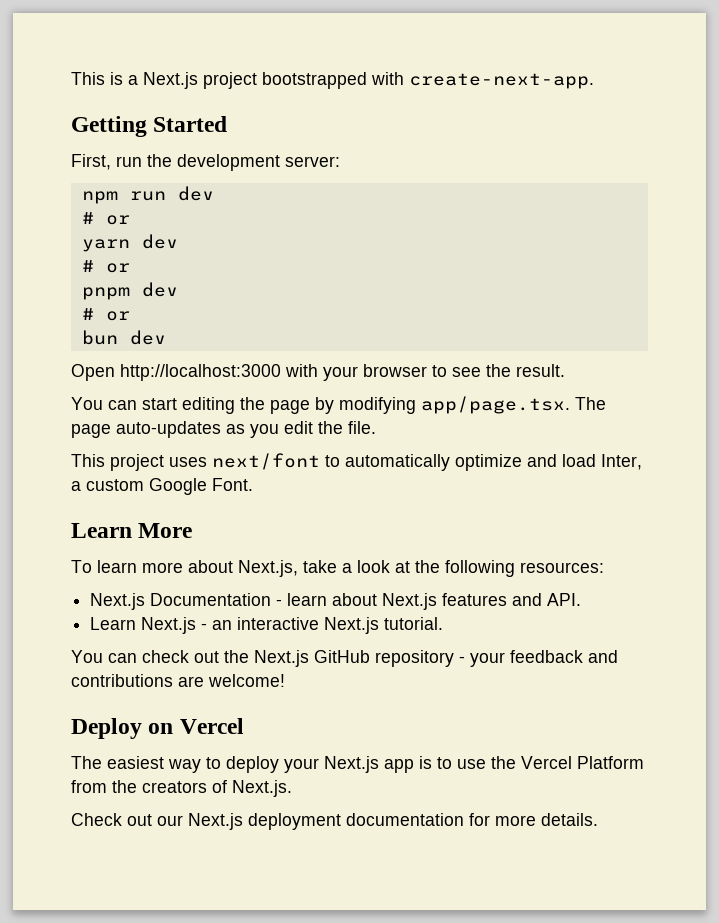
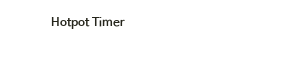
[71,72,594,89] [71,116,228,137] [71,154,340,171] [81,186,214,204] [81,212,130,225] [81,234,178,252] [81,260,130,273] [81,282,178,300] [81,308,130,321] [81,330,166,345] [71,364,565,381] [71,396,606,414] [71,421,376,438] [71,453,642,471] [71,478,253,495] [71,523,193,538] [71,560,604,577] [90,593,582,610] [90,617,444,634] [71,650,618,667] [71,674,285,687] [71,718,244,739] [71,756,644,773] [71,780,292,797] [71,813,598,830] This is a Next.js project bootstrapped with create-next-app. // Getting Started // First, run the development server: // npm run dev // # or // yarn dev // # or // pnpm dev // # or // bun dev // Open http://localhost:3000 with your browser to see the result. // You can start editing the page by modifying app/page.tsx. The page auto-updates as you edit the file. // This project uses next/font to automatically optimize and load Inter, a custom Google Font. // Learn More // To learn more about Next.js, take a look at the following resources: // Next.js Documentation - learn about Next.js features and API. // Learn Next.js - an interactive Next.js tutorial. // You can check out the Next.js GitHub repository - your feedback and contributions are welcome! // Deploy on Vercel // The easiest way to deploy your Next.js app is to use the Vercel Platform from the creators of Next.js. // Check out our Next.js deployment documentation for more details. -> [51,17,126,29] Hotpot Timer

